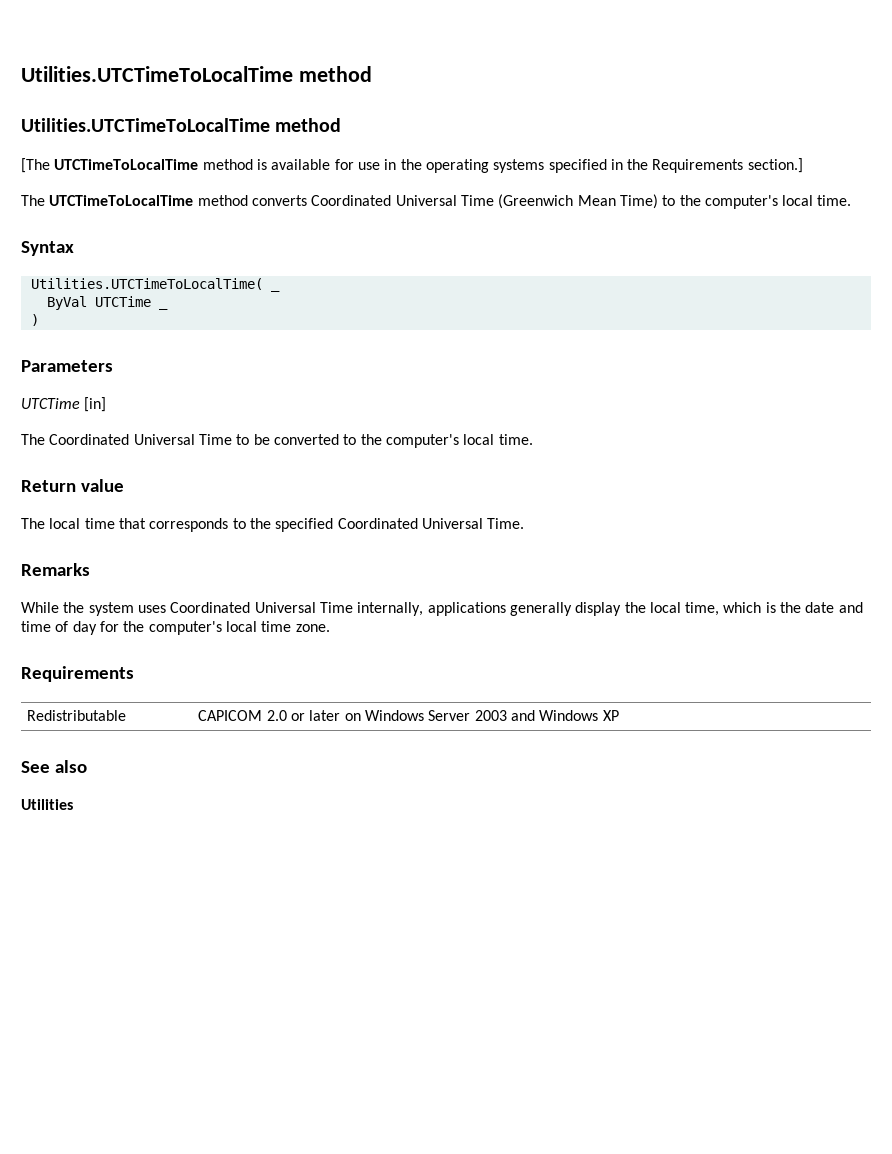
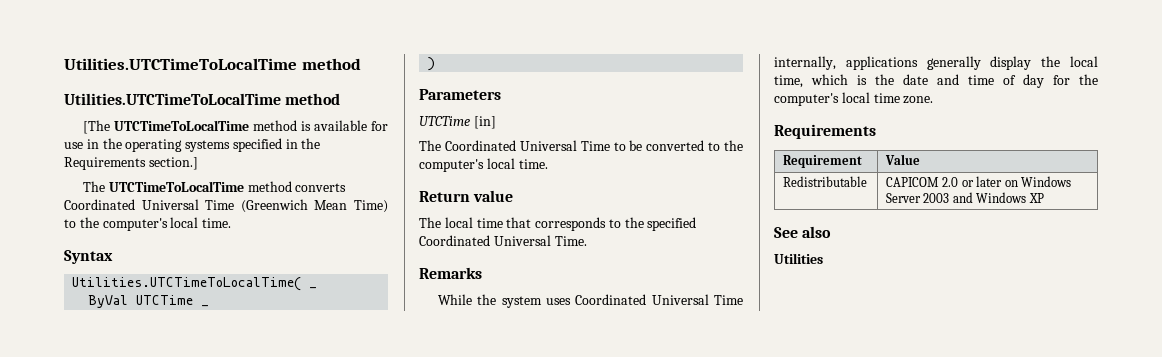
(134, 674) none -> [783,155,863,168] [885,154,921,165] // Requirement | Value

